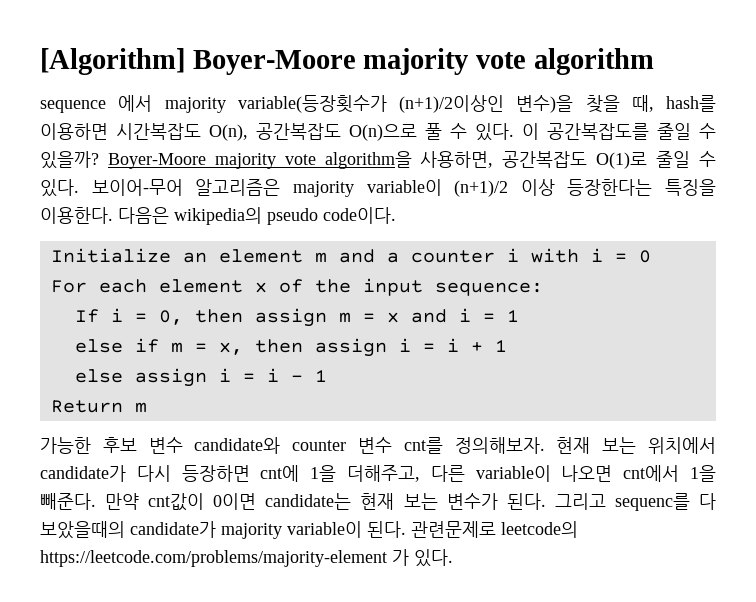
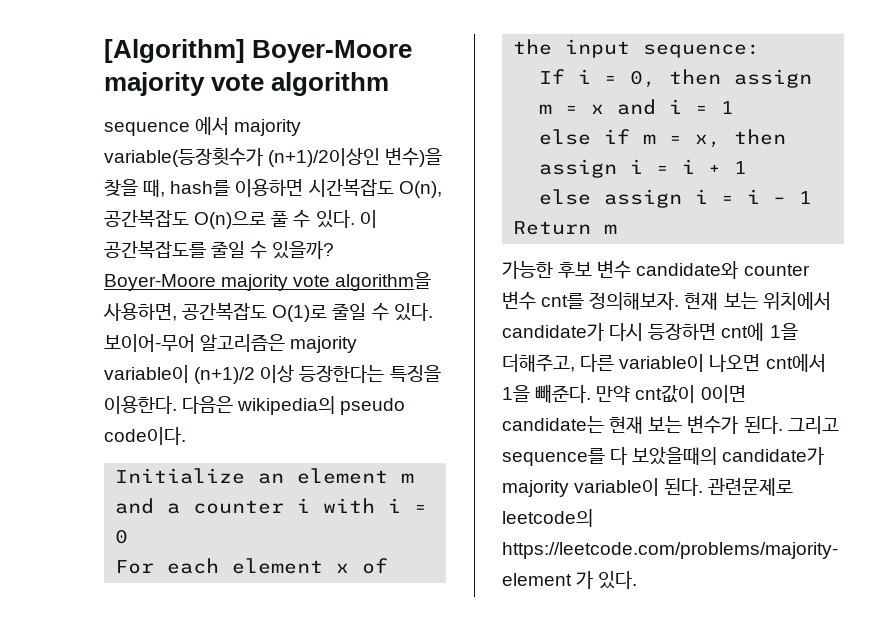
[614,493,690,511] sequenc를 -> [502,448,605,466] sequence를

